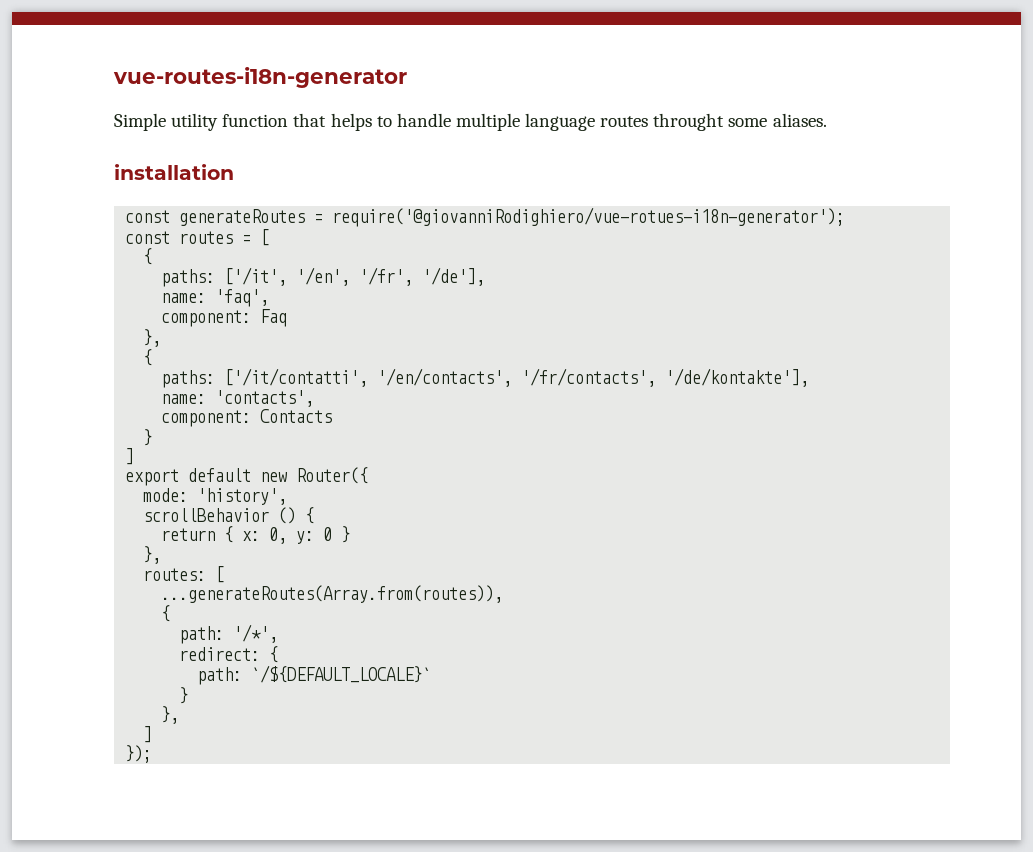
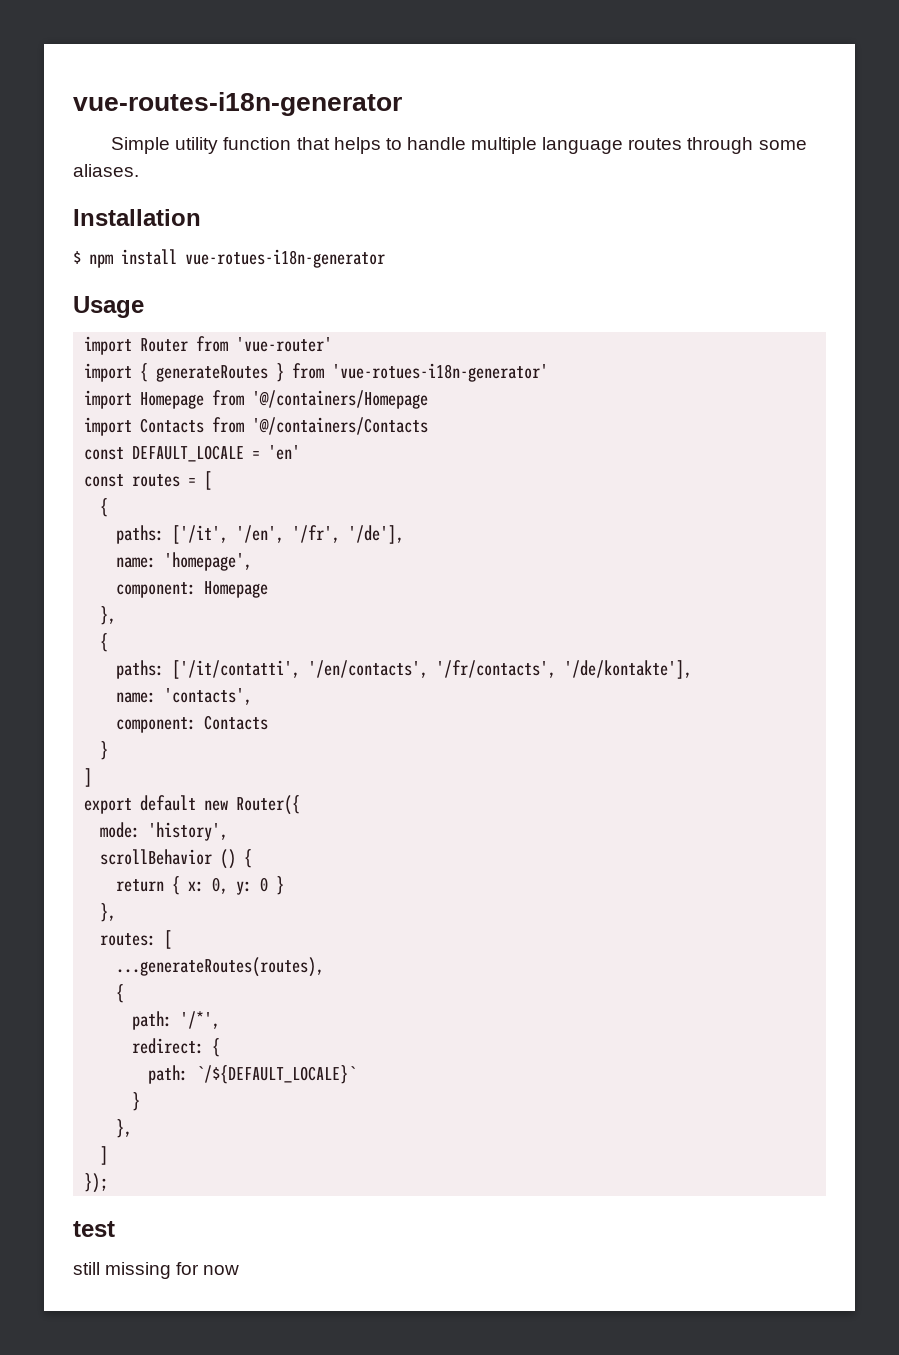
[653,113,725,131] throught -> [687,137,754,154] through
[114,164,234,180] [125,207,846,227] installation // const generateRoutes = require('@giovanniRodighiero/vue-rotues-i18n-generator'); -> [73,209,201,226] [73,249,385,268] [73,296,144,318] [84,336,333,355] [84,363,549,382] [84,390,429,409] [84,417,429,436] [84,445,301,462] Installation // $ npm install vue-rotues-i18n-generator // Usage // import Router from 'vue-router' // import { generateRoutes } from 'vue-rotues-i18n-generator' // import Homepage from '@/containers/Homepage // import Contacts from '@/containers/Contacts // const DEFAULT_LOCALE = 'en'
[215,289,270,307] [161,309,288,327] 'faq', // component: Faq -> [164,552,253,571] [116,581,269,598] 'homepage', // component: Homepage
[161,585,504,603] ...generateRoutes(Array.from(routes)), -> [116,957,325,977] ...generateRoutes(routes),
(153, 754) none -> [73,1221,115,1237] [73,1262,240,1279] // test // still missing for now

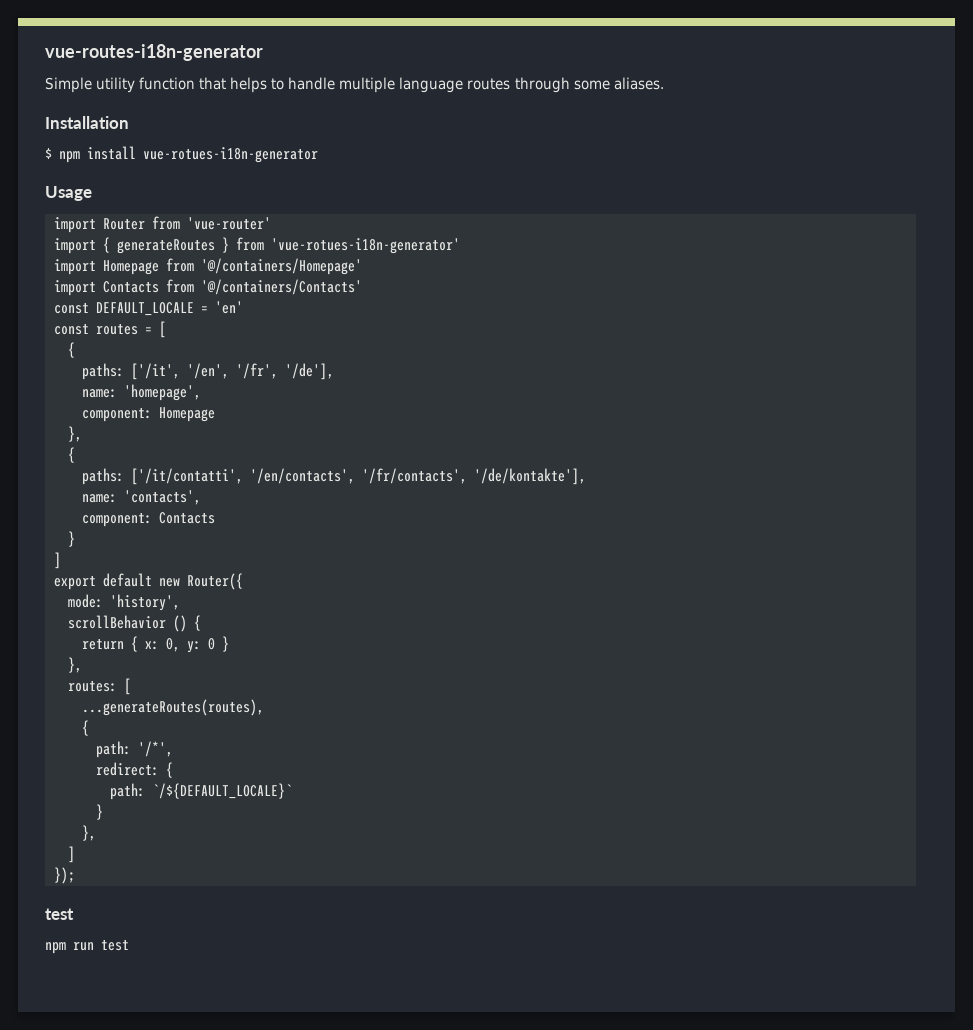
[252,390,429,409] '@/containers/Homepage -> [201,258,362,275] '@/containers/Homepage'
[252,417,429,435] '@/containers/Contacts -> [201,279,362,295] '@/containers/Contacts'
[73,1262,240,1279] still missing for now -> [45,940,129,954] npm run test

